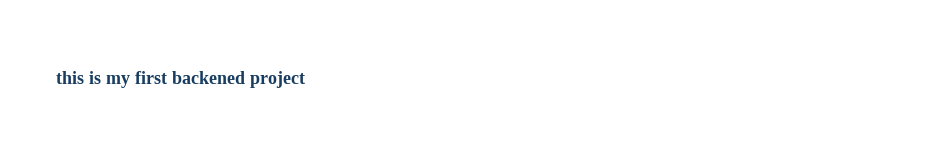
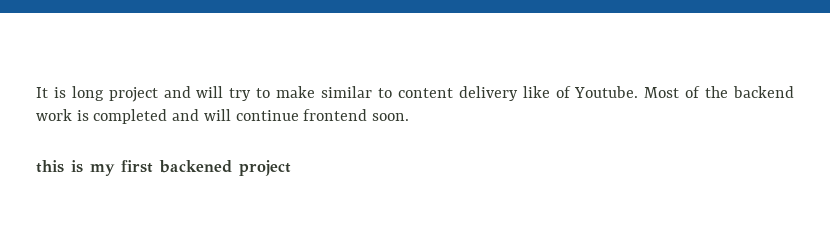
(56, 77) none -> [36,86,795,102] [36,109,410,124] It is long project and will try to make similar to content delivery like of Youtube. Most of the backend work is completed and will continue frontend soon. //

